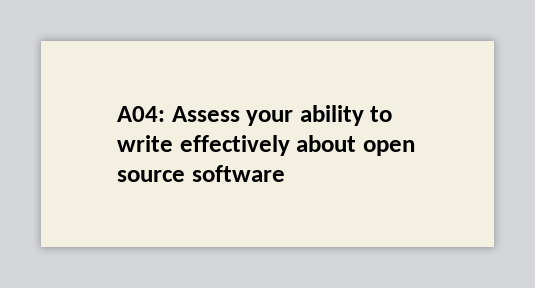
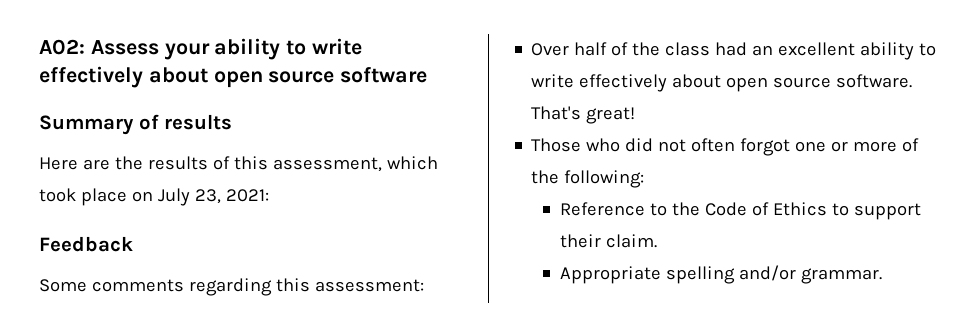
[117,106,165,122] A04: -> [39,39,85,55] A02:
(285, 173) none -> [39,114,233,135] [39,156,438,172] [39,188,269,206] [39,236,133,252] [39,278,424,296] [531,42,937,60] [531,74,913,92] [531,106,636,124] [531,138,920,156] [531,170,645,188] [559,202,921,220] [559,234,657,248] [559,265,882,284] // Summary of results // Here are the results of this assessment, which took place on July 23, 2021: // Feedback // Some comments regarding this assessment: // Over half of the class had an excellent ability to write effectively about open source software. That's great! // Those who did not often forgot one or more of the following: // Reference to the Code of Ethics to support their claim. // Appropriate spelling and/or grammar.

